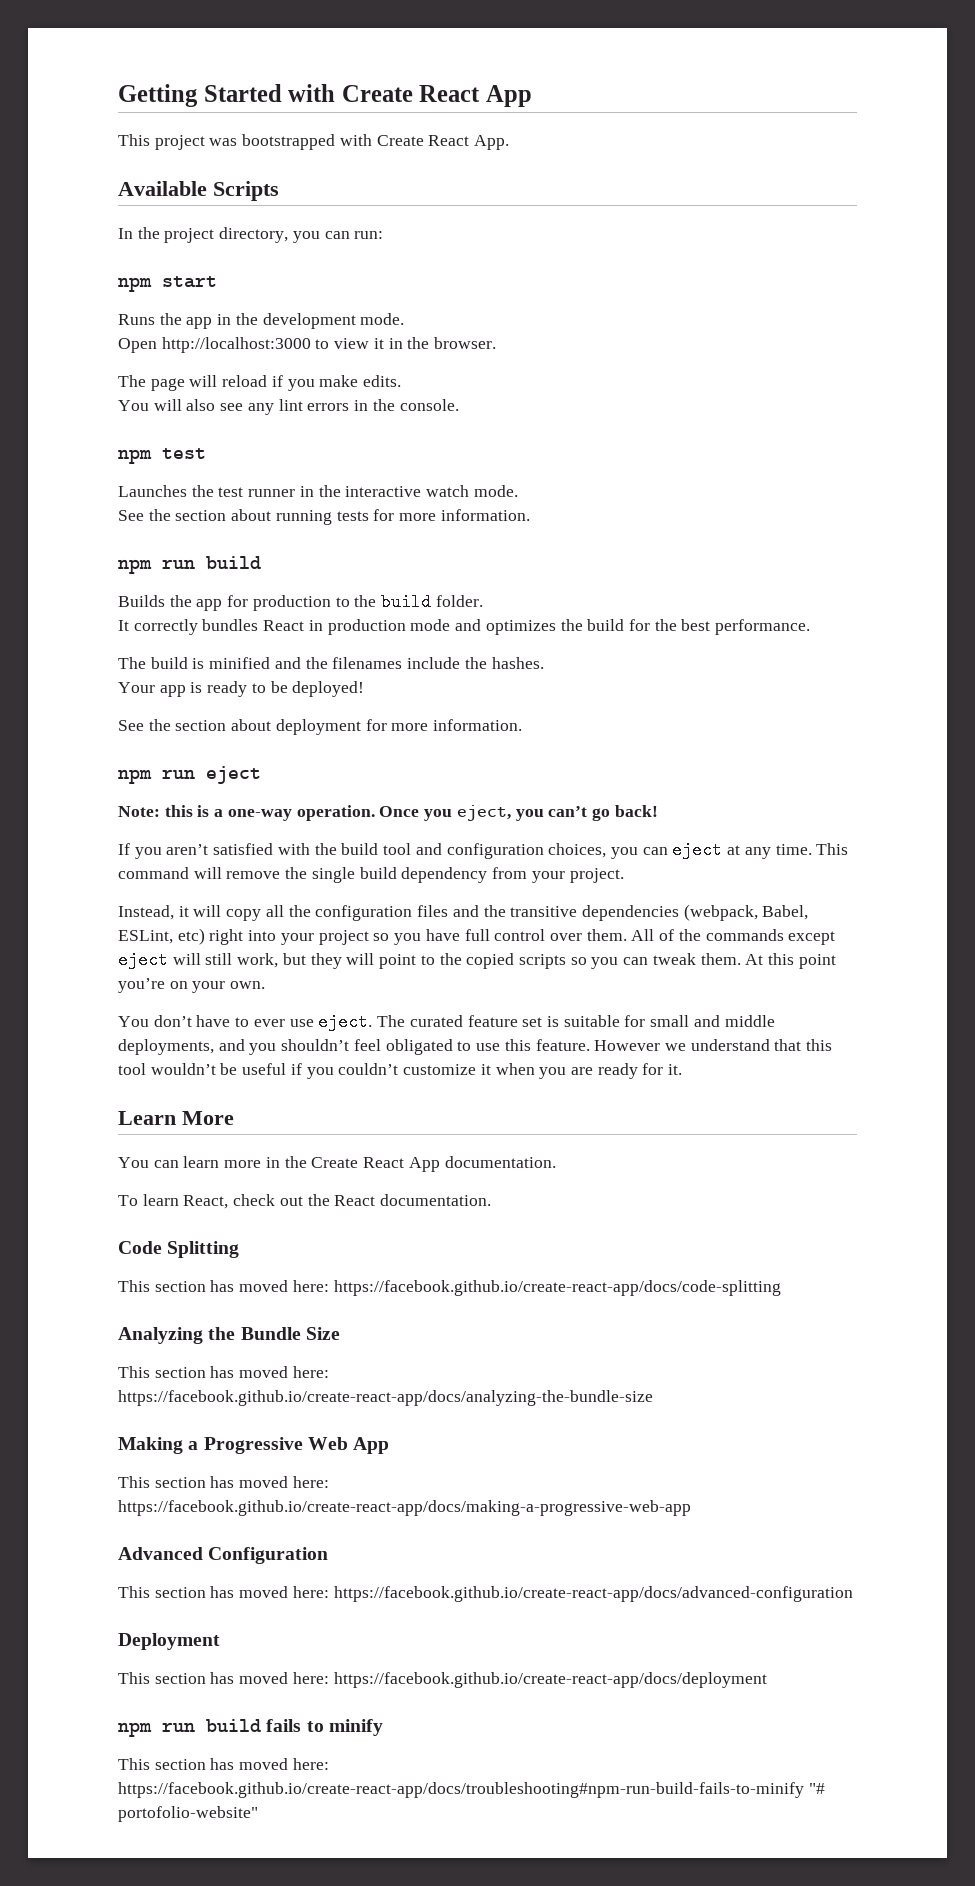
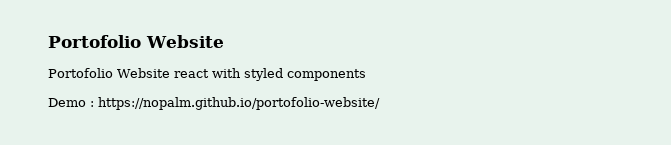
[118,84,533,107] [118,134,510,150] [118,181,279,201] [118,227,384,243] [118,276,217,292] [118,313,405,329] [118,337,497,353] [118,375,402,391] [118,399,459,415] [118,448,206,464] [118,485,518,497] [118,509,530,525] [118,556,261,574] [118,593,483,611] [118,619,811,635] [118,657,544,669] [118,681,365,697] [118,719,523,735] [118,766,261,784] [118,805,658,821] [118,841,849,859] [118,867,624,883] [118,904,809,921] [118,928,836,945] [118,951,836,969] [118,978,266,993] [118,1013,775,1031] [118,1039,833,1055] [118,1063,683,1079] [118,1111,234,1125] [118,1156,556,1172] [118,1194,492,1209] [118,1241,240,1258] [118,1280,781,1296] [118,1327,340,1344] [118,1366,329,1378] [118,1390,653,1406] [118,1437,390,1454] [118,1476,329,1488] [118,1500,691,1516] [118,1547,329,1564] [118,1586,853,1602] [118,1633,220,1650] [118,1672,767,1688] [118,1719,383,1737] [118,1758,329,1770] [118,1782,825,1798] [118,1806,258,1822] Getting Started with Create React App // This project was bootstrapped with Create React App. // Available Scripts // In the project directory, you can run: // npm start // Runs the app in the development mode. // Open http://localhost:3000 to view it in the browser. // The page will reload if you make edits. // You will also see any lint errors in the console. // npm test // Launches the test runner in the interactive watch mode. // See the section about running tests for more information. // npm run build // Builds the app for production to the build folder. // It correctly bundles React in production mode and optimizes the build for the best performance. // The build is minified and the filenames include the hashes. // Your app is ready to be deployed! // See the section about deployment for more information. // npm run eject // Note: this is a one-way operation. Once you eject, you can’t go back! // If you aren’t satisfied with the build tool and configuration choices, you can eject at any time. This command will remove the single build dependency from your project. // Instead, it will copy all the configuration files and the transitive dependencies (webpack, Babel, ESLint, etc) right into your project so you have full control over them. All of the commands except eject will still work, but they will point to the copied scripts so you can tweak them. At this point you’re on your own. // You don’t have to ever use eject. The curated feature set is suitable for small and middle deployments, and you shouldn’t feel obligated to use this feature. However we understand that this tool wouldn’t be useful if you couldn’t customize it when you are ready for it. // Learn More // You can learn more in the Create React App documentation. // To learn React, check out the React documentation. // Code Splitting // This section has moved here: https://facebook.github.io/create-react-app/docs/code-splitting // Analyzing the Bundle Size // This section has moved here: https://facebook.github.io/create-react-app/docs/analyzing-the-bundle-size // Making a Progressive Web App // This section has moved here: https://facebook.github.io/create-react-app/docs/making-a-progressive-web-app // Advanced Configuration // This section has moved here: https://facebook.github.io/create-react-app/docs/advanced-configuration // Deployment // This section has moved here: https://facebook.github.io/create-react-app/docs/deployment // npm run build fails to minify // This section has moved here: https://facebook.github.io/create-react-app/docs/troubleshooting#npm-run-build-fails-to-minify "# portofolio-website" -> [48,35,224,48] [48,68,366,81] [48,97,380,110] Portofolio Website // Portofolio Website react with styled components // Demo : https://nopalm.github.io/portofolio-website/

